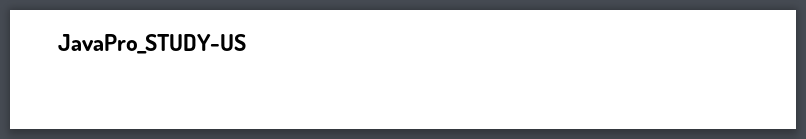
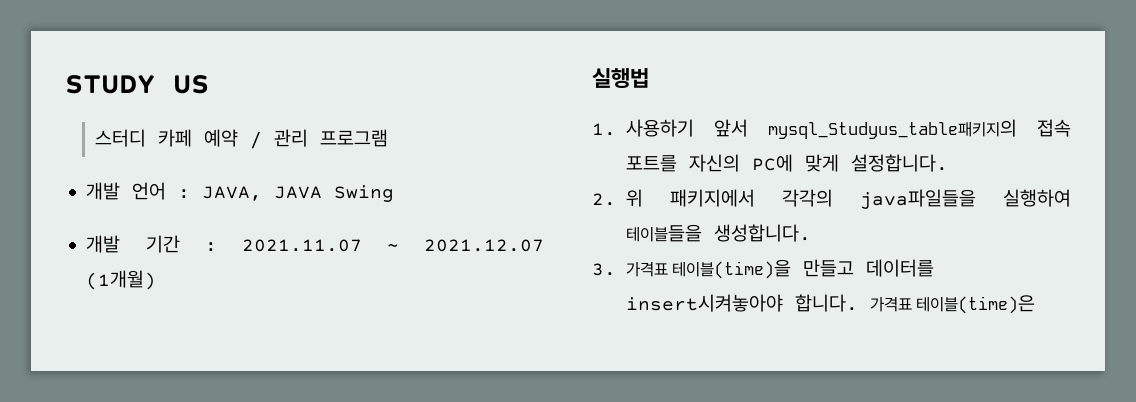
[58,34,246,54] JavaPro_STUDY-US -> [65,74,209,94] [95,129,389,149] [86,182,395,202] [86,235,544,253] [86,270,157,290] [592,68,649,89] [592,119,1071,139] [625,154,948,172] [592,189,1071,209] [625,224,811,242] [592,259,935,279] [625,294,1036,314] STUDY US // 스터디 카페 예약 / 관리 프로그램 // 개발 언어 : JAVA, JAVA Swing // 개발 기간 : 2021.11.07 ~ 2021.12.07 (1개월) // 실행법 // 1. 사용하기 앞서 mysql_Studyus_table패키지의 접속 포트를 자신의 PC에 맞게 설정합니다. // 2. 위 패키지에서 각각의 java파일들을 실행하여 테이블들을 생성합니다. // 3. 가격표 테이블(time)을 만들고 데이터를 insert시켜놓아야 합니다. 가격표 테이블(time)은

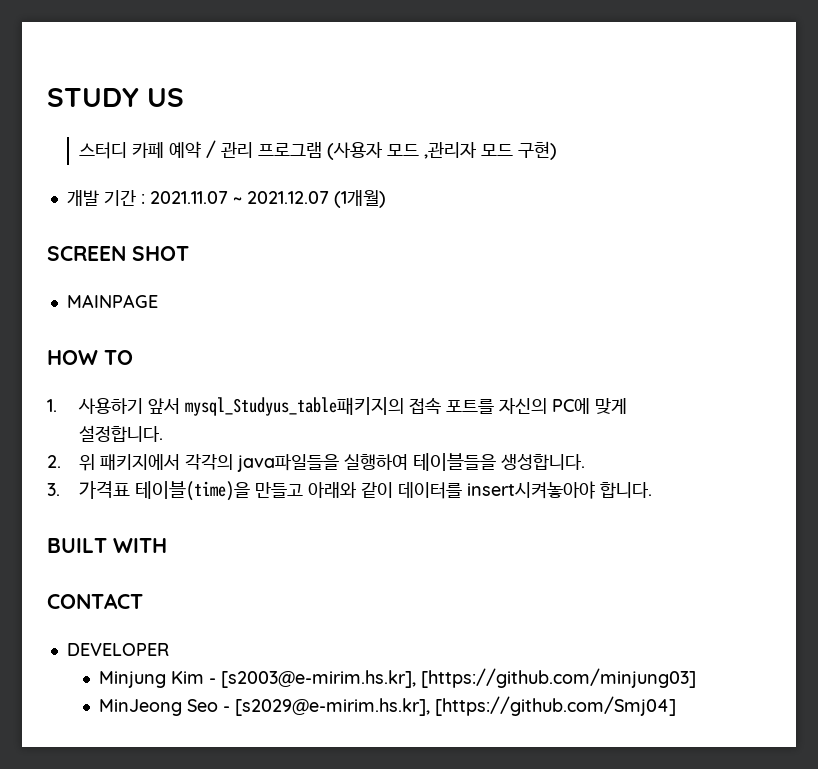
[86,182,395,202] // 개발 언어 : JAVA, JAVA Swing -> [327,141,558,160] (사용자 모드 ,관리자 모드 구현)
[592,68,649,89] 실행법 -> [47,246,189,261] [66,294,158,308] [47,350,133,365] SCREEN SHOT // MAINPAGE // HOW TO
(855, 268) none -> [308,482,394,498] 아래와 같이
[869,295,1036,314] 가격표 테이블(time)은 -> [47,538,167,553] [47,593,143,609] [66,643,169,656] [98,668,696,688] [98,696,676,716] // BUILT WITH // CONTACT // DEVELOPER // Minjung Kim - [s2003@e-mirim.hs.kr], [https://github.com/minjung03] // MinJeong Seo - [s2029@e-mirim.hs.kr], [https://github.com/Smj04]

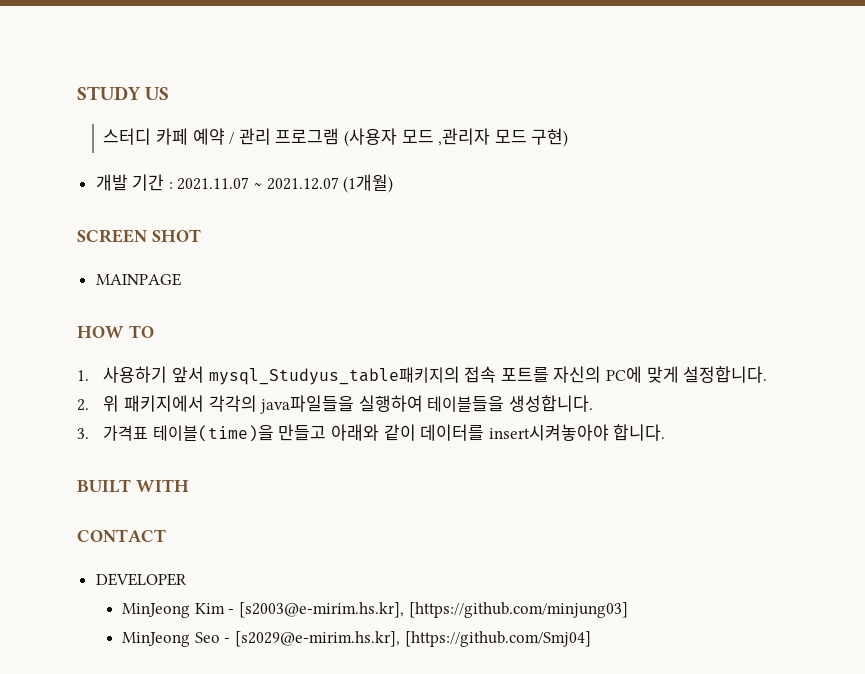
[98,671,166,688] Minjung -> [122,603,191,618] MinJeong

